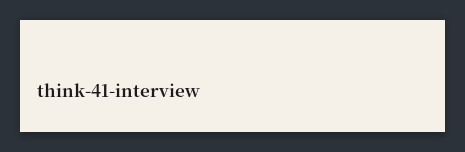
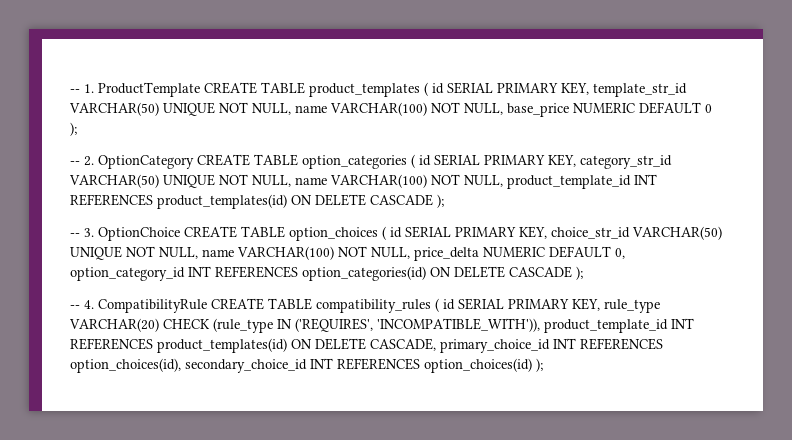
[37,83,200,97] think-41-interview -> [70,82,687,97] [69,102,712,117] [70,122,77,136] [70,154,672,169] [69,174,657,189] [70,194,444,209] [70,226,722,241] [70,246,625,261] [70,266,583,281] [70,298,660,313] [69,318,694,333] [70,338,663,353] [70,358,543,373] -- 1. ProductTemplate CREATE TABLE product_templates ( id SERIAL PRIMARY KEY, template_str_id VARCHAR(50) UNIQUE NOT NULL, name VARCHAR(100) NOT NULL, base_price NUMERIC DEFAULT 0 ); // -- 2. OptionCategory CREATE TABLE option_categories ( id SERIAL PRIMARY KEY, category_str_id VARCHAR(50) UNIQUE NOT NULL, name VARCHAR(100) NOT NULL, product_template_id INT REFERENCES product_templates(id) ON DELETE CASCADE ); // -- 3. OptionChoice CREATE TABLE option_choices ( id SERIAL PRIMARY KEY, choice_str_id VARCHAR(50) UNIQUE NOT NULL, name VARCHAR(100) NOT NULL, price_delta NUMERIC DEFAULT 0, option_category_id INT REFERENCES option_categories(id) ON DELETE CASCADE ); // -- 4. CompatibilityRule CREATE TABLE compatibility_rules ( id SERIAL PRIMARY KEY, rule_type VARCHAR(20) CHECK (rule_type IN ('REQUIRES', 'INCOMPATIBLE_WITH')), product_template_id INT REFERENCES product_templates(id) ON DELETE CASCADE, primary_choice_id INT REFERENCES option_choices(id), secondary_choice_id INT REFERENCES option_choices(id) );

